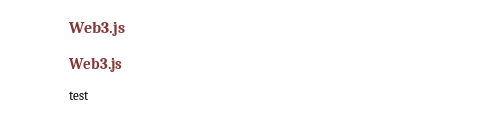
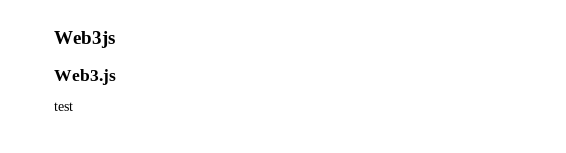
[68,21,125,36] Web3.js -> [54,31,115,48] Web3js

